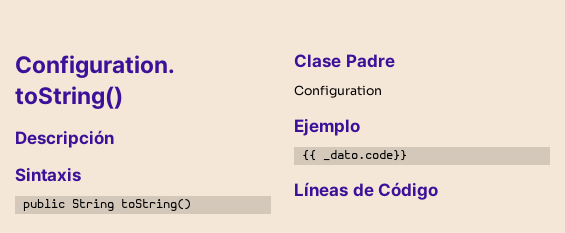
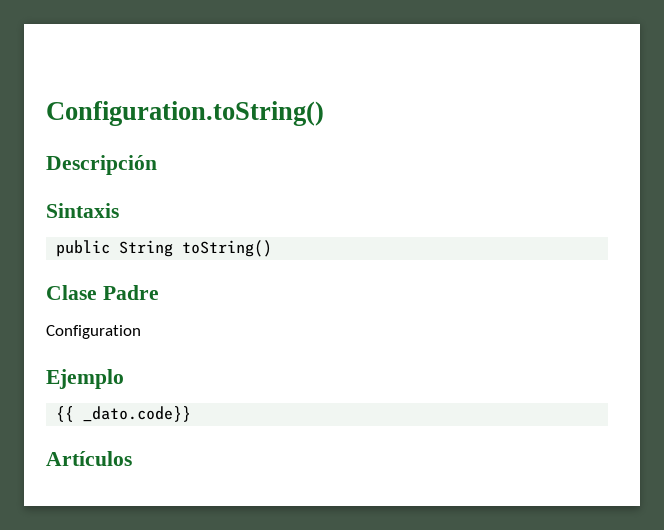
[294,182,439,200] Líneas de Código -> [46,451,132,466] Artículos

